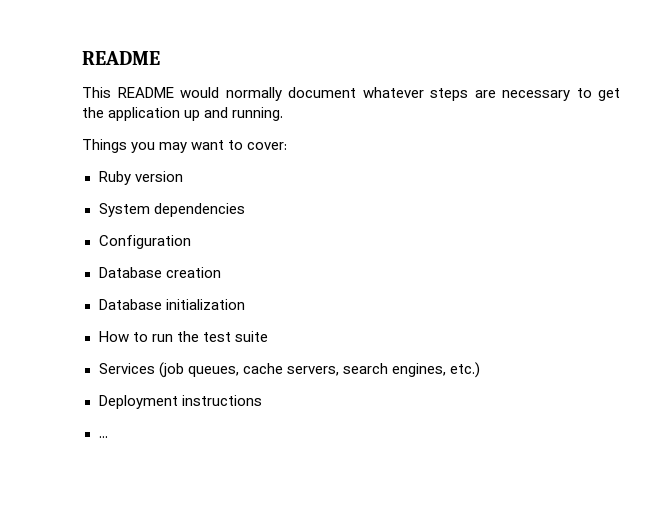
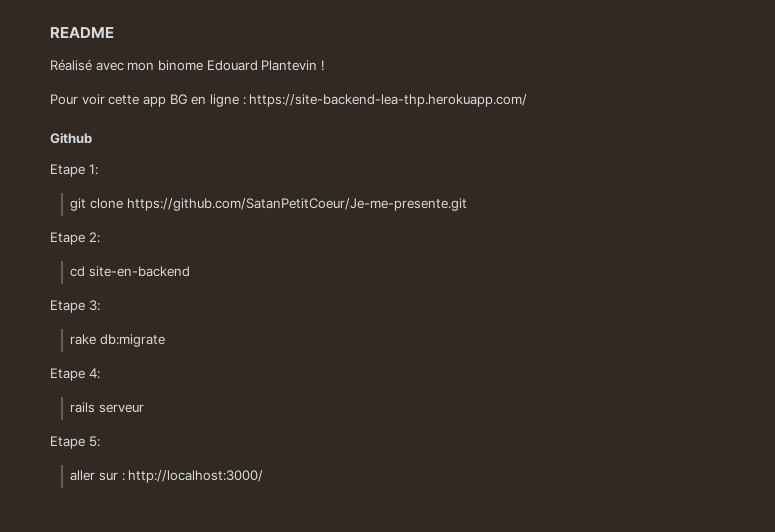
[82,87,620,101] [82,107,284,121] [82,139,288,153] [98,171,183,185] [98,203,245,217] [98,235,191,249] [98,267,221,278] [98,299,245,310] [98,331,268,342] [98,362,480,378] [98,395,262,409] [98,436,108,438] This README would normally document whatever steps are necessary to get the application up and running. // Things you may want to cover: // Ruby version // System dependencies // Configuration // Database creation // Database initialization // How to run the test suite // Services (job queues, cache servers, search engines, etc.) // Deployment instructions // ... -> [50,59,324,71] [50,94,528,107] [50,132,92,144] [50,164,98,177] [70,198,467,211] [50,232,100,245] [70,266,191,277] [50,300,100,313] [70,334,166,347] [50,368,100,381] [70,402,145,413] [50,436,100,449] [70,470,264,483] Réalisé avec mon binome Edouard Plantevin ! // Pour voir cette app BG en ligne : https://site-backend-lea-thp.herokuapp.com/ // Github // Etape 1: // git clone https://github.com/SatanPetitCoeur/Je-me-presente.git // Etape 2: // cd site-en-backend // Etape 3: // rake db:migrate // Etape 4: // rails serveur // Etape 5: // aller sur : http://localhost:3000/

